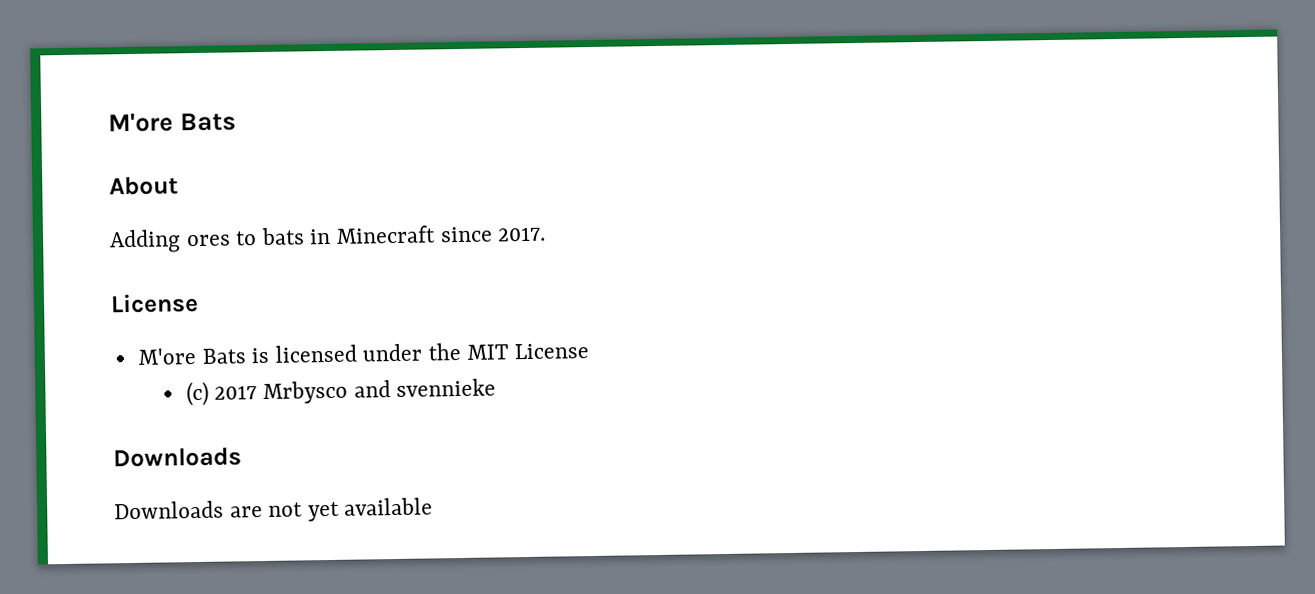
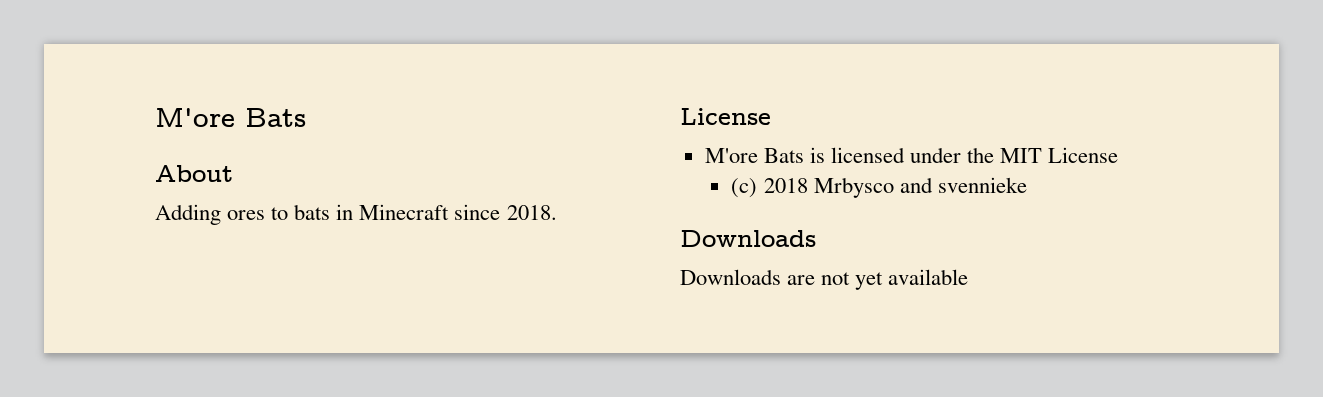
[497,226,547,242] 2017. -> [506,205,557,220] 2018.
[214,385,258,400] 2017 -> [763,178,808,193] 2018

